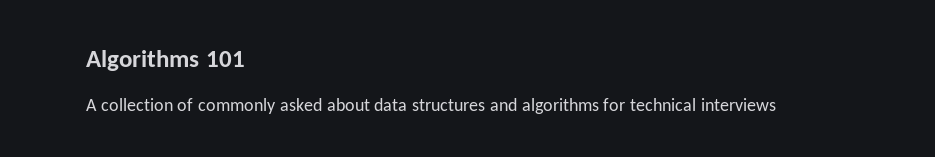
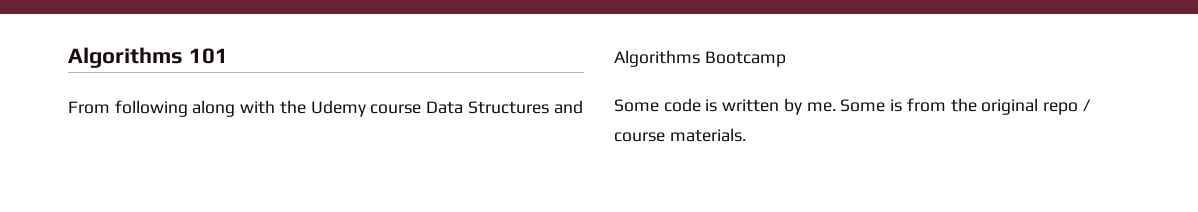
[86,98,776,114] A collection of commonly asked about data structures and algorithms for technical interviews -> [68,100,583,117] [614,50,786,67] [614,98,1091,115] [614,128,746,142] From following along with the Udemy course Data Structures and Algorithms Bootcamp // Some code is written by me. Some is from the original repo / course materials.

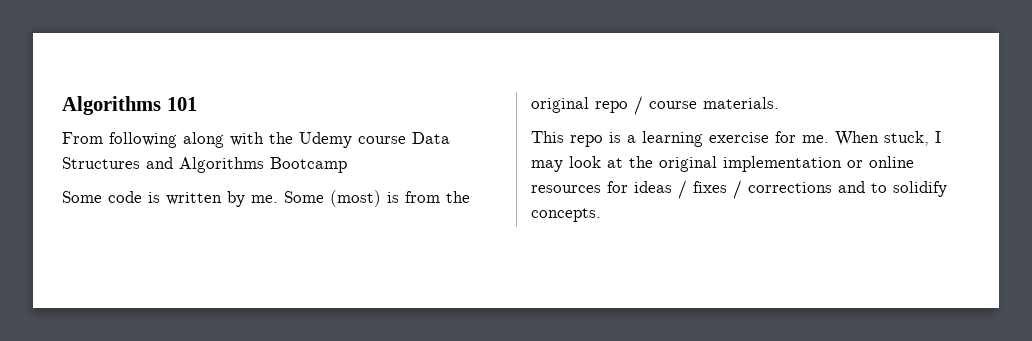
(886, 105) none -> [330,190,381,207] (most)
(746, 135) none -> [531,131,941,147] [531,156,914,172] [531,180,947,199] [531,208,601,222] // This repo is a learning exercise for me. When stuck, I may look at the original implementation or online resources for ideas / fixes / corrections and to solidify concepts.

